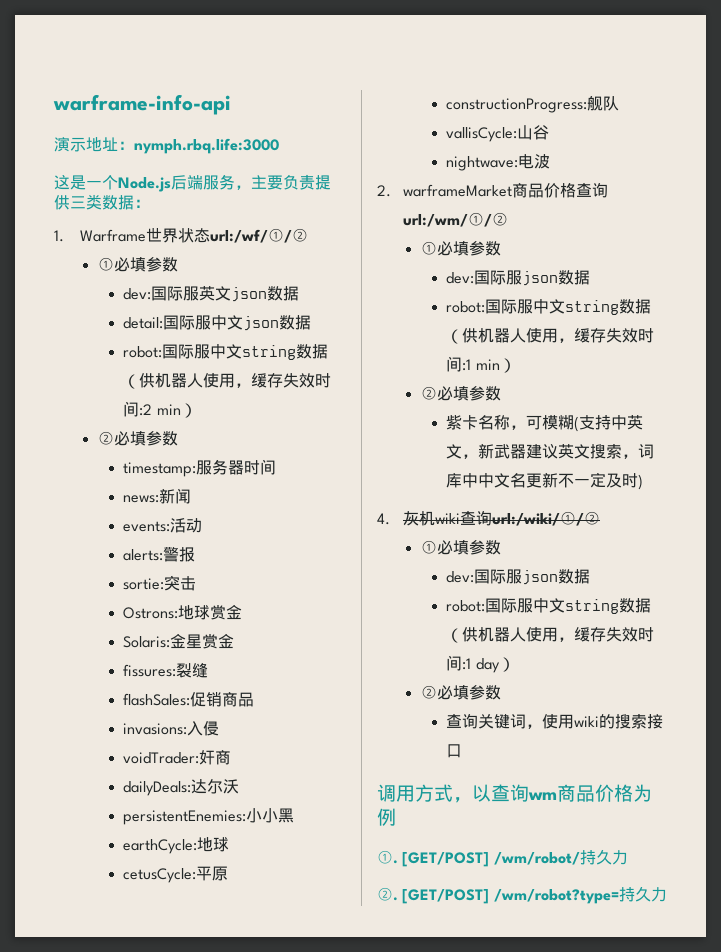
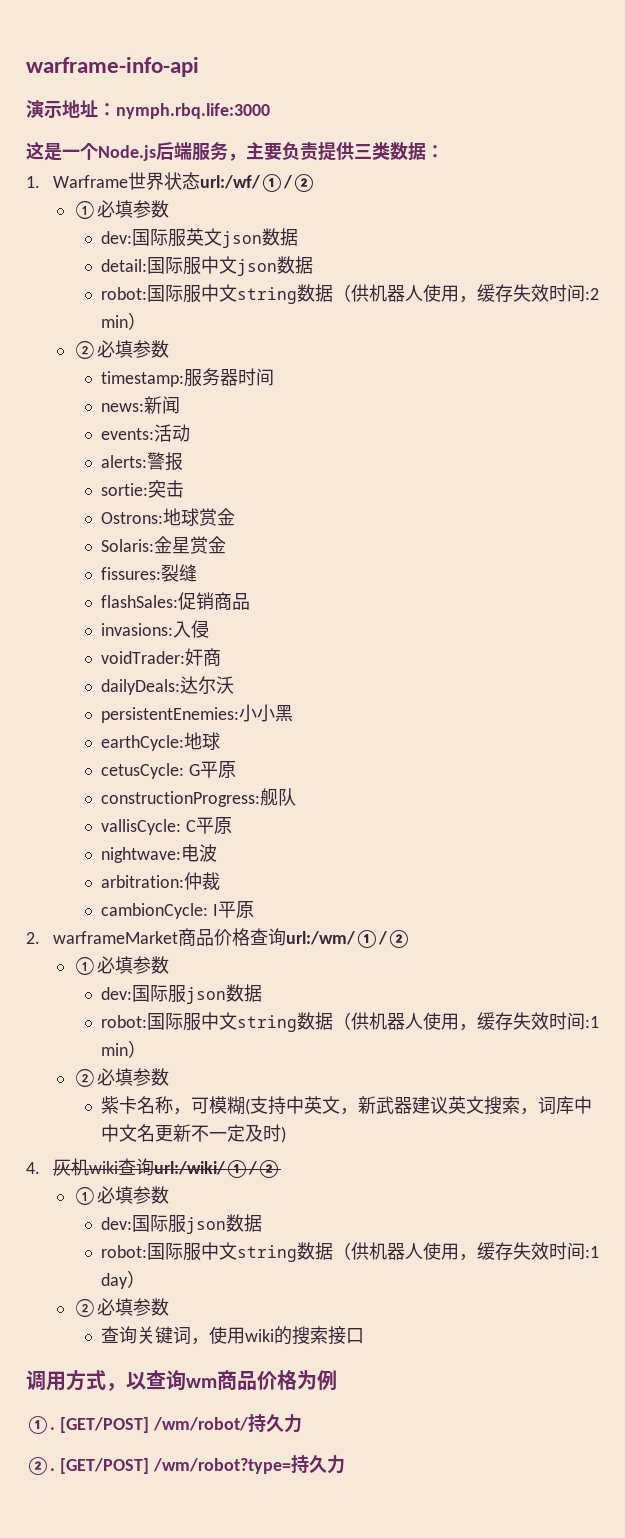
(197, 875) none -> [188,764,200,776] G
[517,125,550,140] 山谷 -> [185,817,232,834] C平原
(551, 161) none -> [100,872,220,890] [100,901,254,919] // arbitration:仲裁 // cambionCycle: I平原

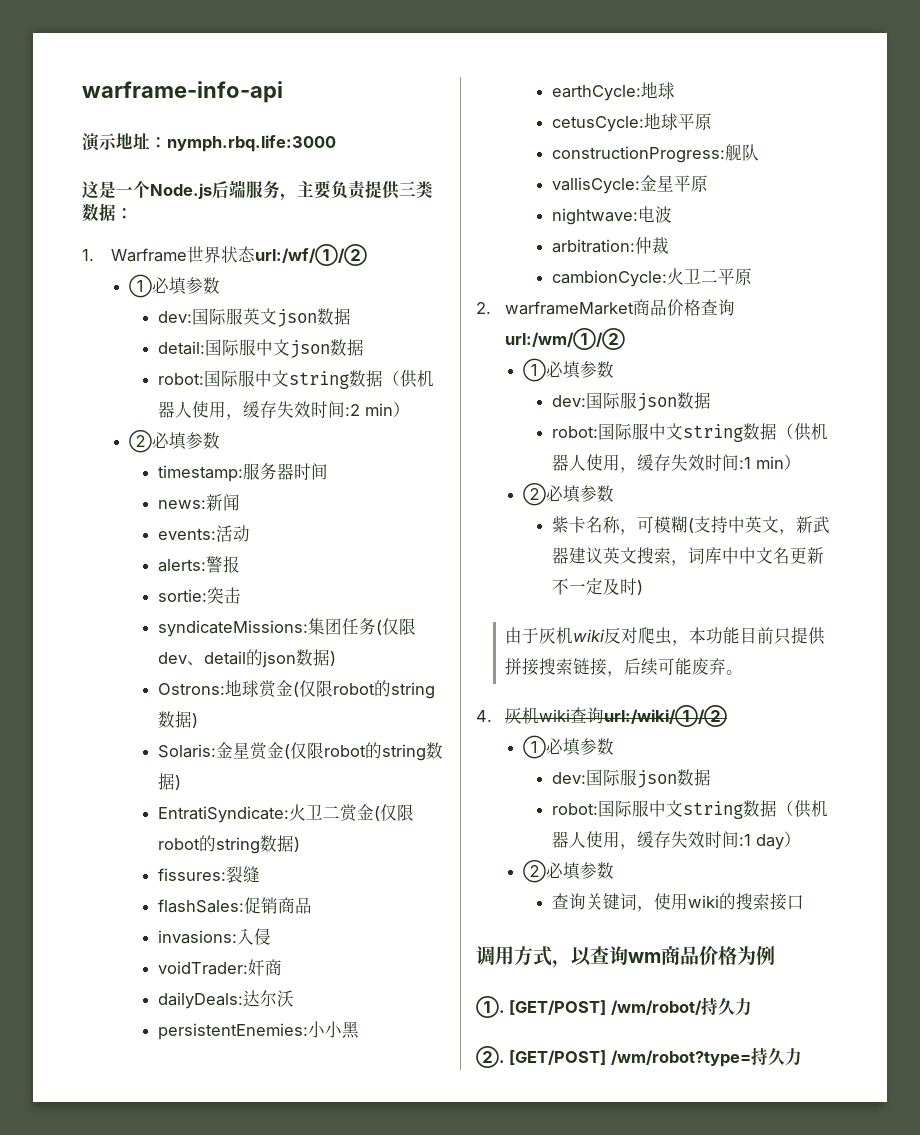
[100,508,235,526] [100,536,226,554] Ostrons:地球赏金 // Solaris:金星赏金 -> [157,618,416,637] [157,649,336,668] [157,680,435,699] [157,711,198,728] [157,742,443,761] [157,773,181,790] [157,804,414,823] [157,835,300,854] syndicateMissions:集团任务(仅限dev、detail的json数据) // Ostrons:地球赏金(仅限robot的string数据) // Solaris:金星赏金(仅限robot的string数据) // EntratiSyndicate:火卫二赏金(仅限robot的string数据)
[188,764,200,776] G -> [643,113,678,130] 地球
[185,820,196,832] C -> [639,175,674,192] 金星
[212,904,218,916] I -> [666,268,718,285] 火卫二
(286, 1134) none -> [504,627,825,646] [504,658,743,677] // 由于灰机wiki反对爬虫，本功能目前只提供拼接搜索链接，后续可能废弃。

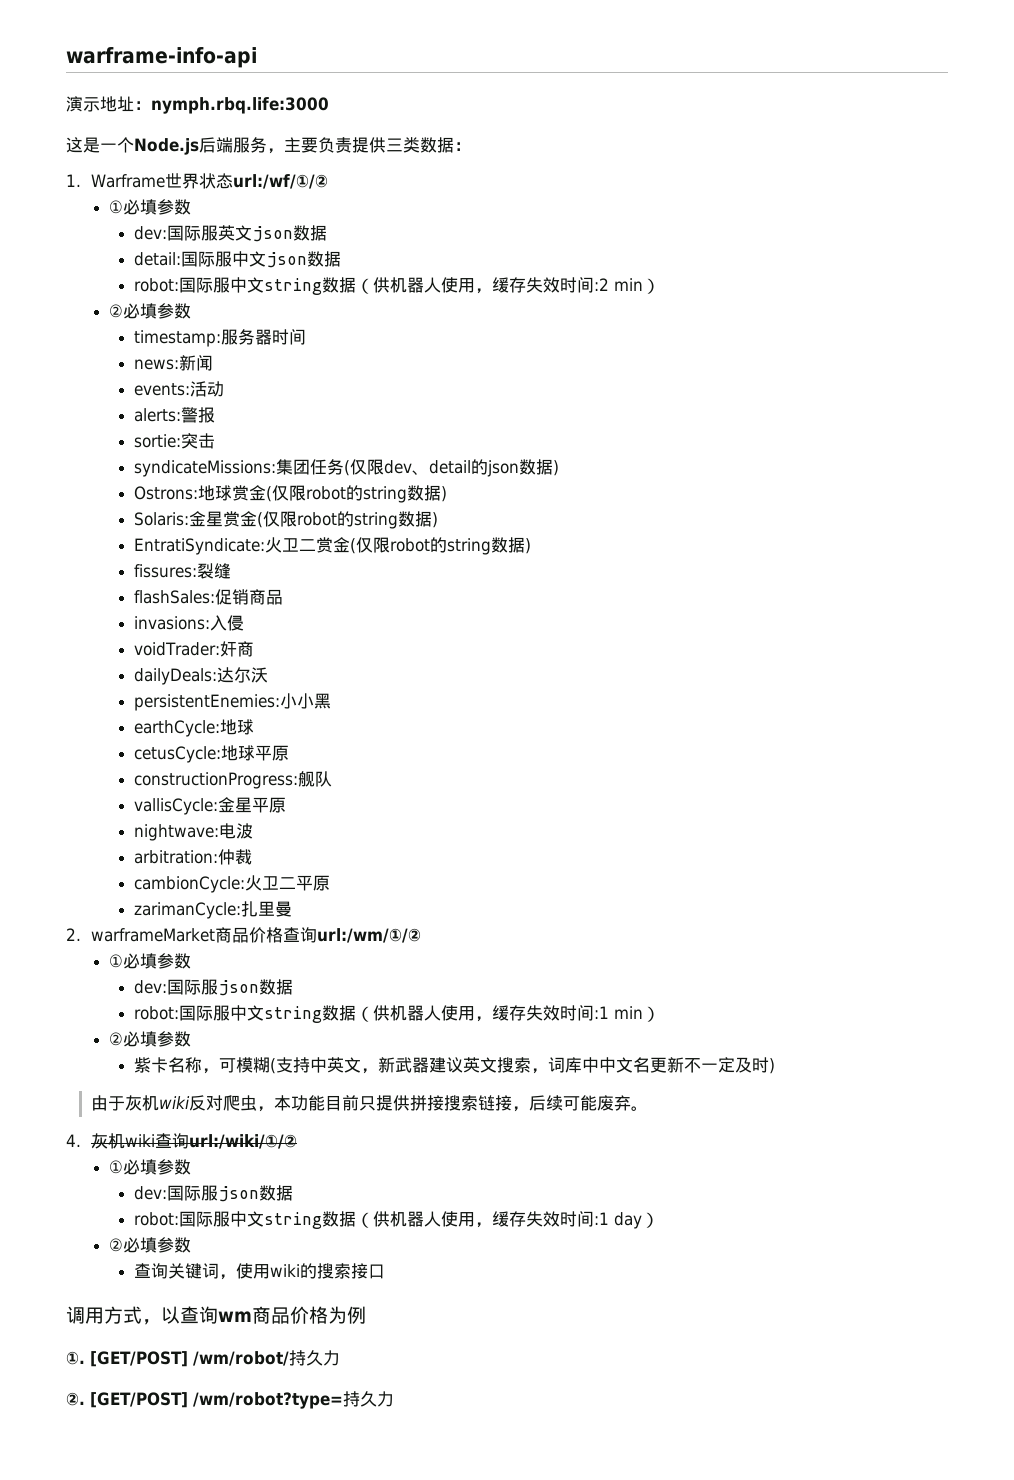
(752, 276) none -> [133,901,292,919] // zarimanCycle:扎里曼

